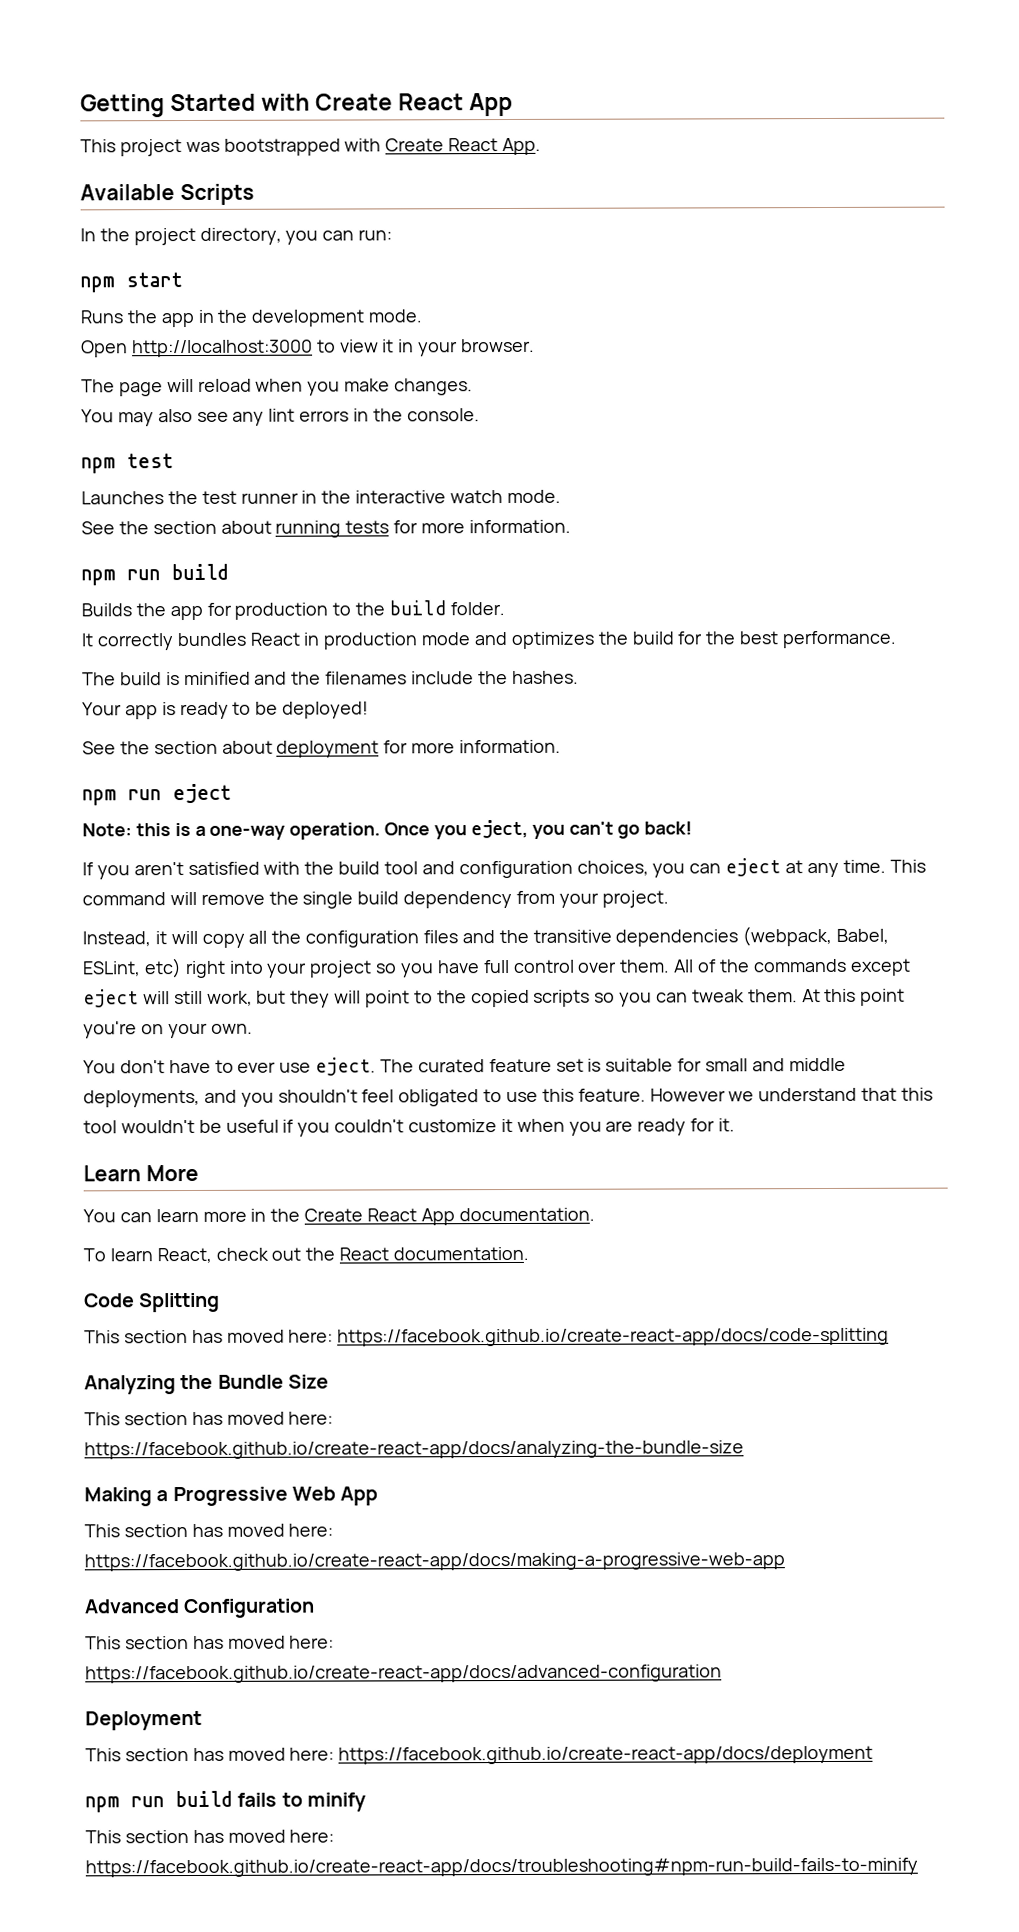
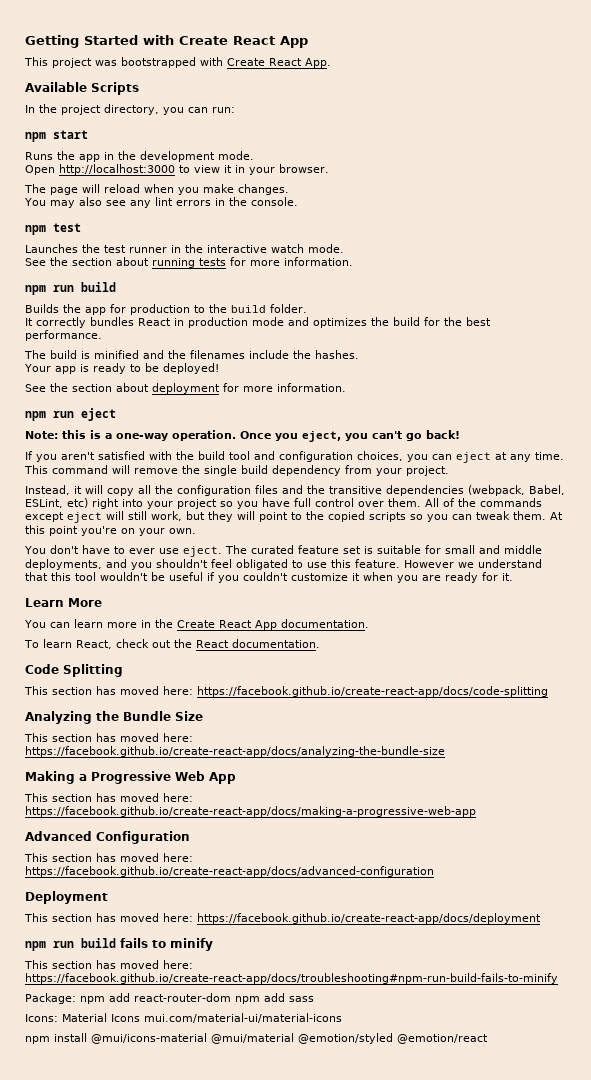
(918, 1867) none -> [25,993,314,1004] [25,1013,342,1023] [25,1033,488,1044] // Package: npm add react-router-dom npm add sass // Icons: Material Icons mui.com/material-ui/material-icons // npm install @mui/icons-material @mui/material @emotion/styled @emotion/react

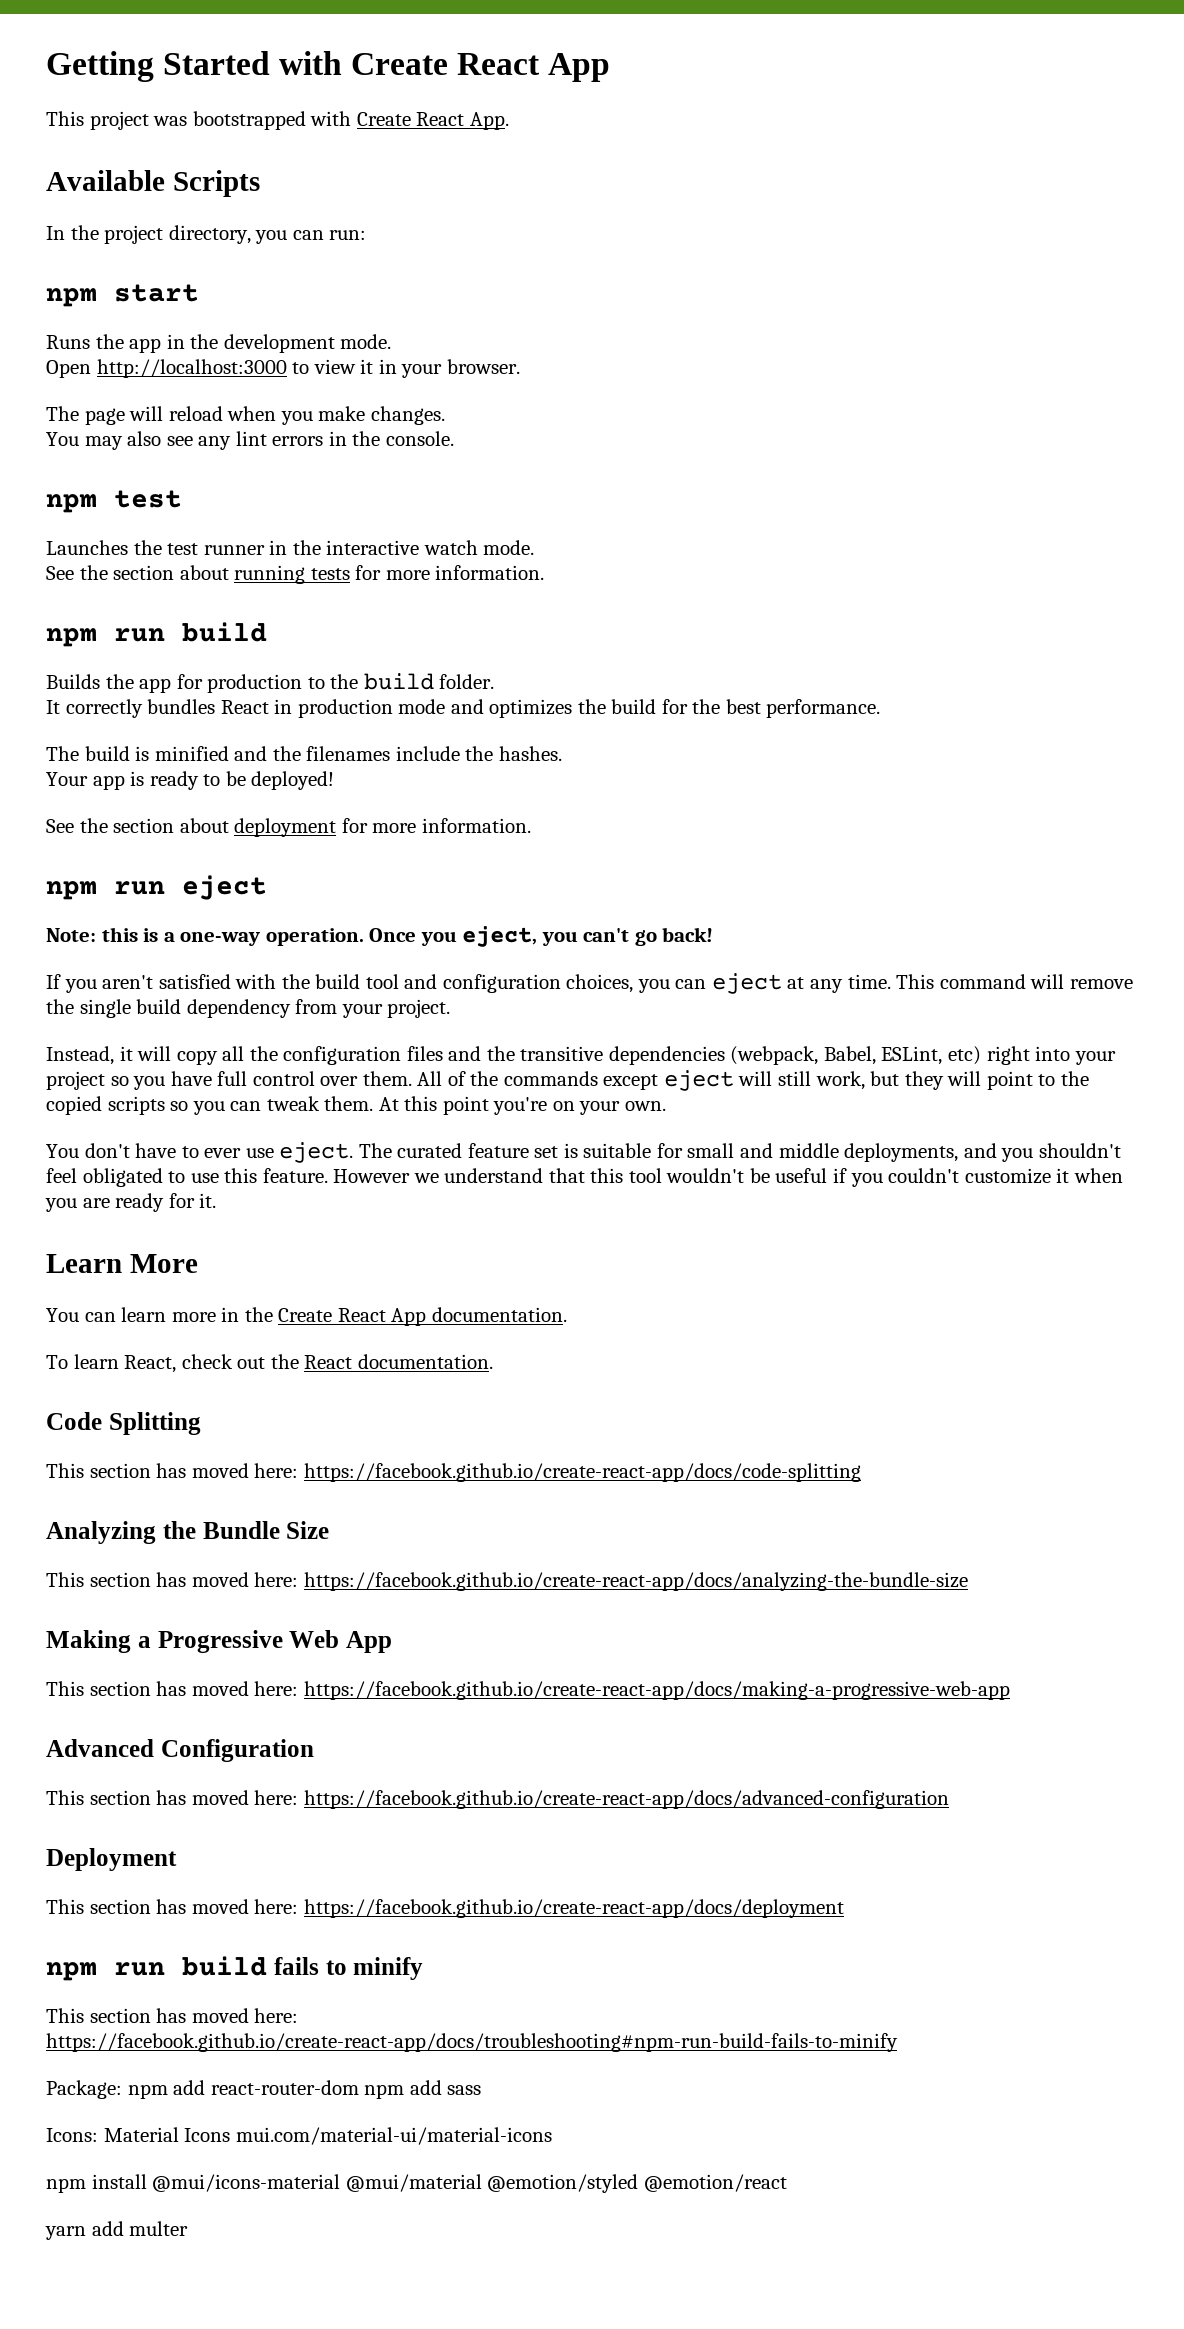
(488, 1039) none -> [45,2221,189,2240] // yarn add multer

